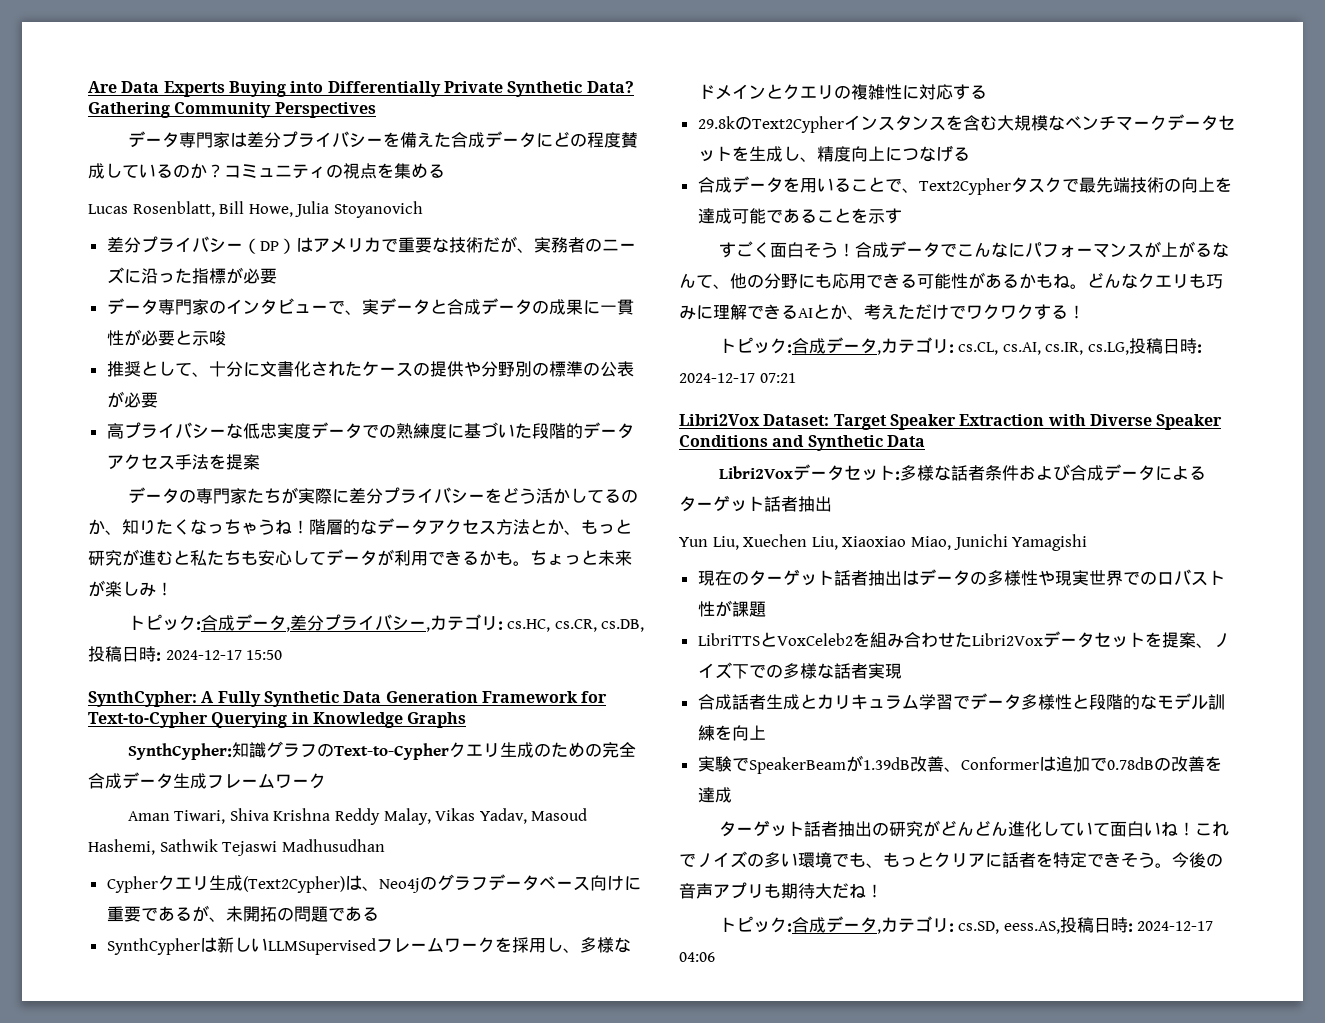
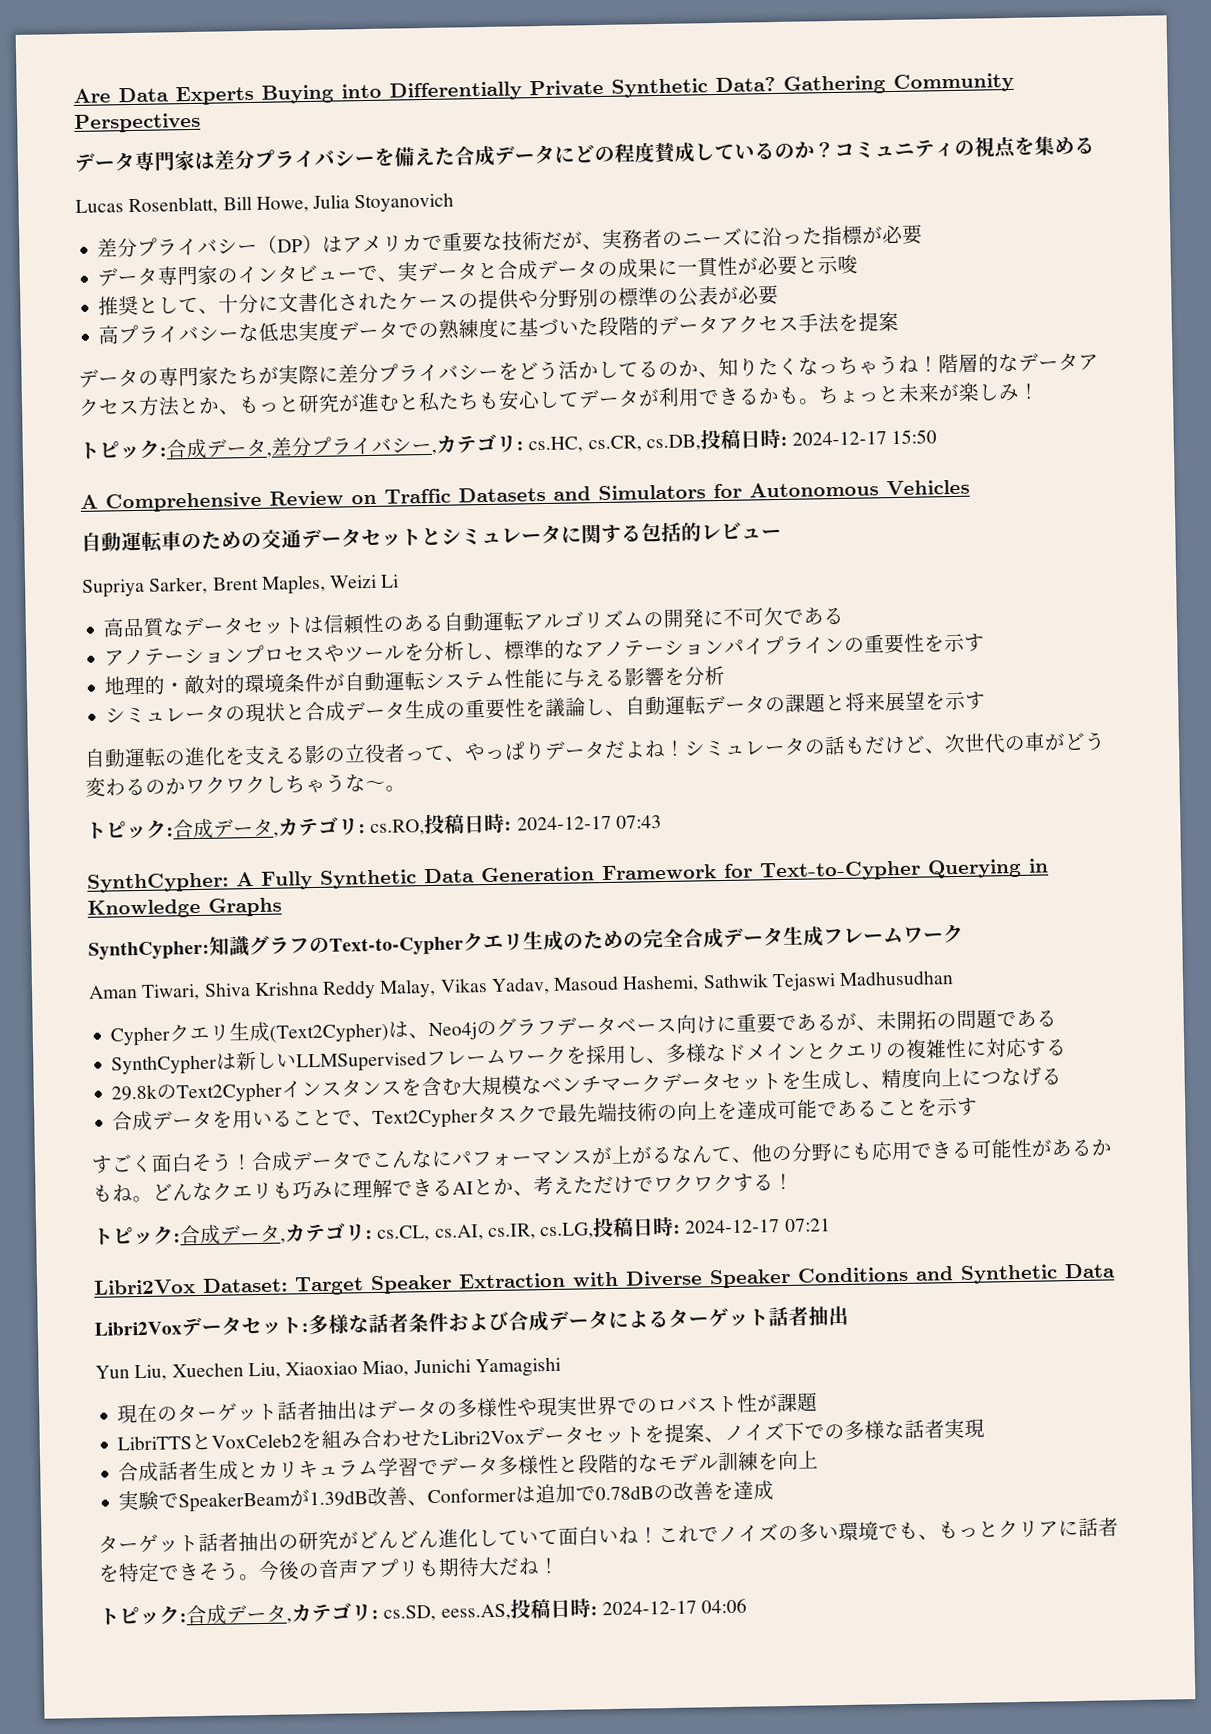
(283, 655) none -> [80,479,970,513] [81,522,782,553] [82,574,400,598] [103,606,845,638] [104,633,986,666] [104,665,726,695] [105,691,987,724] [84,731,1106,768] [85,773,406,797] [86,813,662,840] // A Comprehensive Review on Traffic Datasets and Simulators for Autonomous Vehicles // 自動運転車のための交通データセットとシミュレータに関する包括的レビュー // Supriya Sarker, Brent Maples, Weizi Li // 高品質なデータセットは信頼性のある自動運転アルゴリズムの開発に不可欠である // アノテーションプロセスやツールを分析し、標準的なアノテーションパイプラインの重要性を示す // 地理的・敵対的環境条件が自動運転システム性能に与える影響を分析 // シミュレータの現状と合成データ生成の重要性を議論し、自動運転データの課題と将来展望を示す // 自動運転の進化を支える影の立役者って、やっぱりデータだよね！シミュレータの話もだけど、次世代の車がどう変わるのかワクワクしちゃうな～。 // トピック:合成データ,カテゴリ: cs.RO,投稿日時: 2024-12-17 07:43

